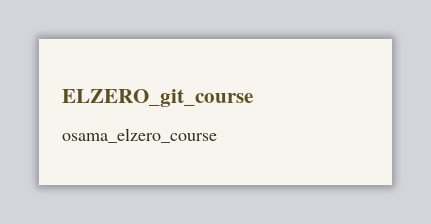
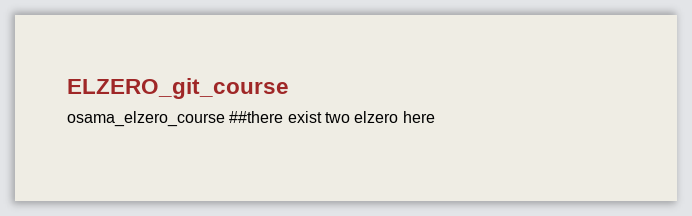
(217, 135) none -> [229,111,435,123] ##there exist two elzero here

